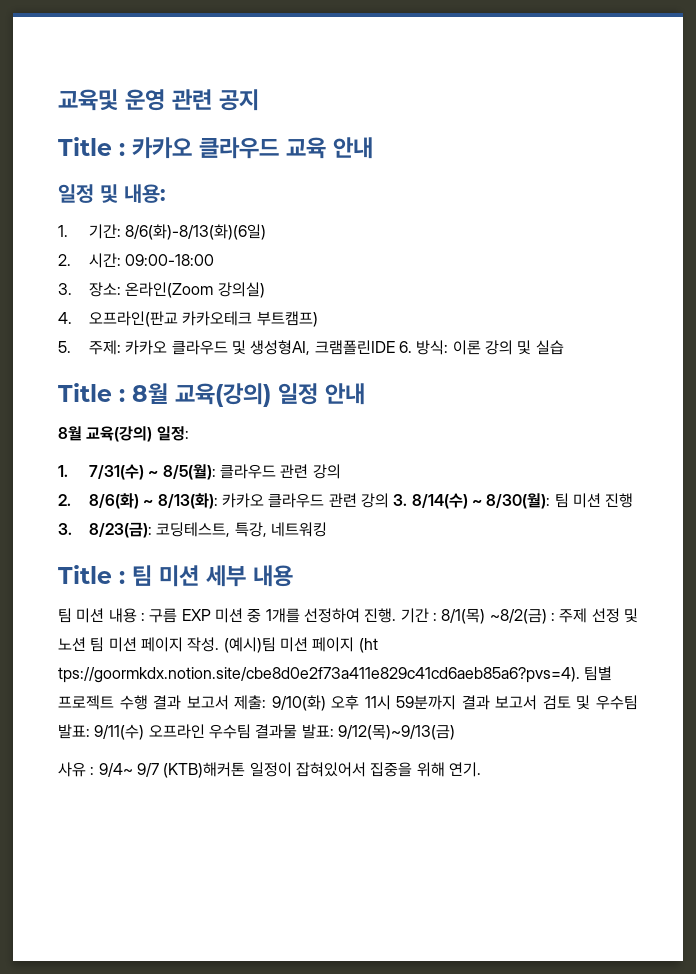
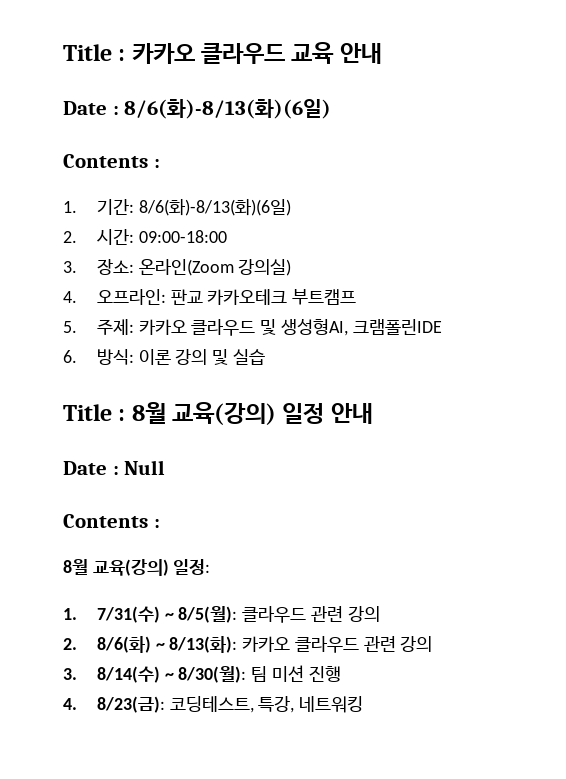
[58,89,259,111] 교육및 운영 관련 공지 // -> (63, 52) none
[58,184,166,203] 일정 및 내용: -> [63,99,332,119] [63,154,160,168] Date : 8/6(화)-8/13(화)(6일) // Contents :
[89,311,318,327] 오프라인(판교 카카오테크 부트캠프) -> [96,289,357,305] 오프라인: 판교 카카오테크 부트캠프
(395, 347) none -> (442, 327) //
(365, 394) none -> [63,460,166,475] [63,514,160,528] // Date : Null // Contents :
(390, 500) none -> (433, 644) //
[58,523,72,535] 3. -> [63,698,77,710] 4.
[58,565,293,587] [58,608,638,624] [58,637,378,653] [58,666,613,683] [58,695,639,711] [58,724,455,740] [58,762,481,778] // Title : 팀 미션 세부 내용 // 팀 미션 내용 : 구름 EXP 미션 중 1개를 선정하여 진행. 기간 : 8/1(목) ~8/2(금) : 주제 선정 및 노션 팀 미션 페이지 작성. (예시)팀 미션 페이지 (ht tps://goormkdx.notion.site/cbe8d0e2f73a411e829c41cd6aeb85a6?pvs=4). 팀별 프로젝트 수행 결과 보고서 제출: 9/10(화) 오후 11시 59분까지 결과 보고서 검토 및 우수팀 발표: 9/11(수) 오프라인 우수팀 결과물 발표: 9/12(목)~9/13(금) // 사유 : 9/4~ 9/7 (KTB)해커톤 일정이 잡혀있어서 집중을 위해 연기. -> (364, 704) none

